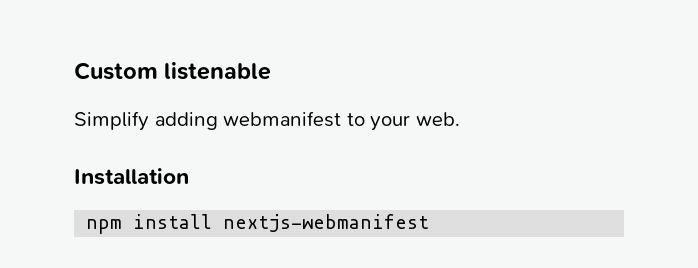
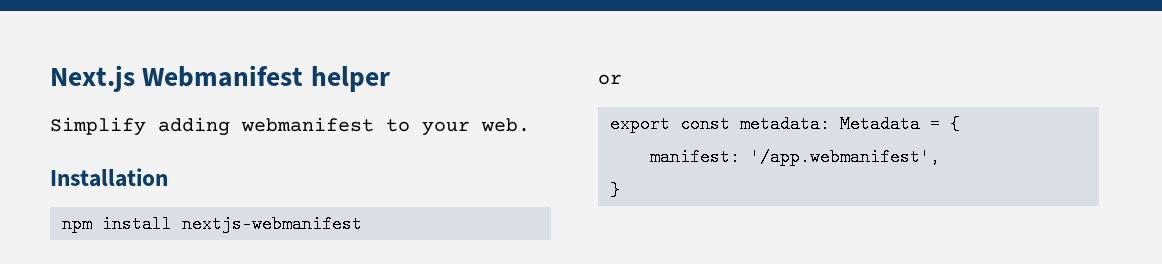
[74,62,272,80] Custom listenable -> [50,65,390,92] Next.js Webmanifest helper
(430, 223) none -> [598,74,622,85] [610,115,960,133] [650,148,940,166] [610,181,620,199] // or // export const metadata: Metadata = { // manifest: '/app.webmanifest', // }

